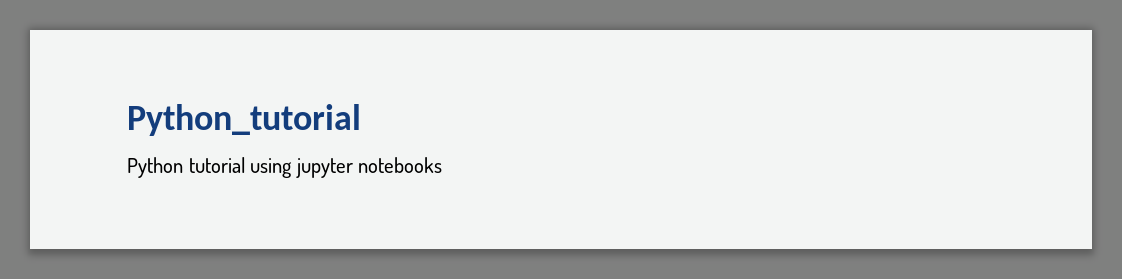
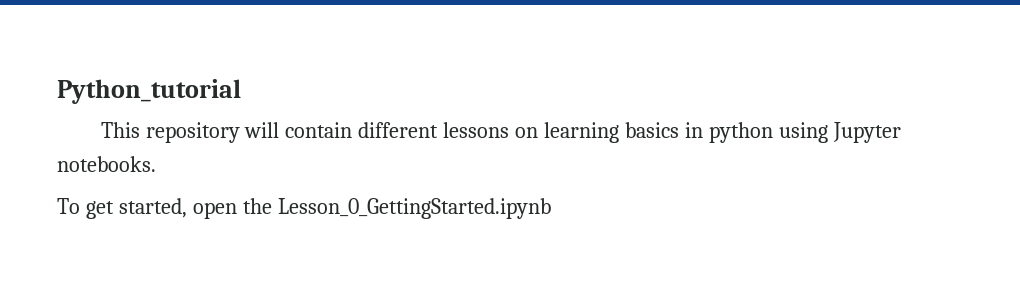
[127,157,443,178] Python tutorial using jupyter notebooks -> [100,122,901,143] [57,156,156,172] [57,198,551,219] This repository will contain different lessons on learning basics in python using Jupyter notebooks. // To get started, open the Lesson_0_GettingStarted.ipynb

